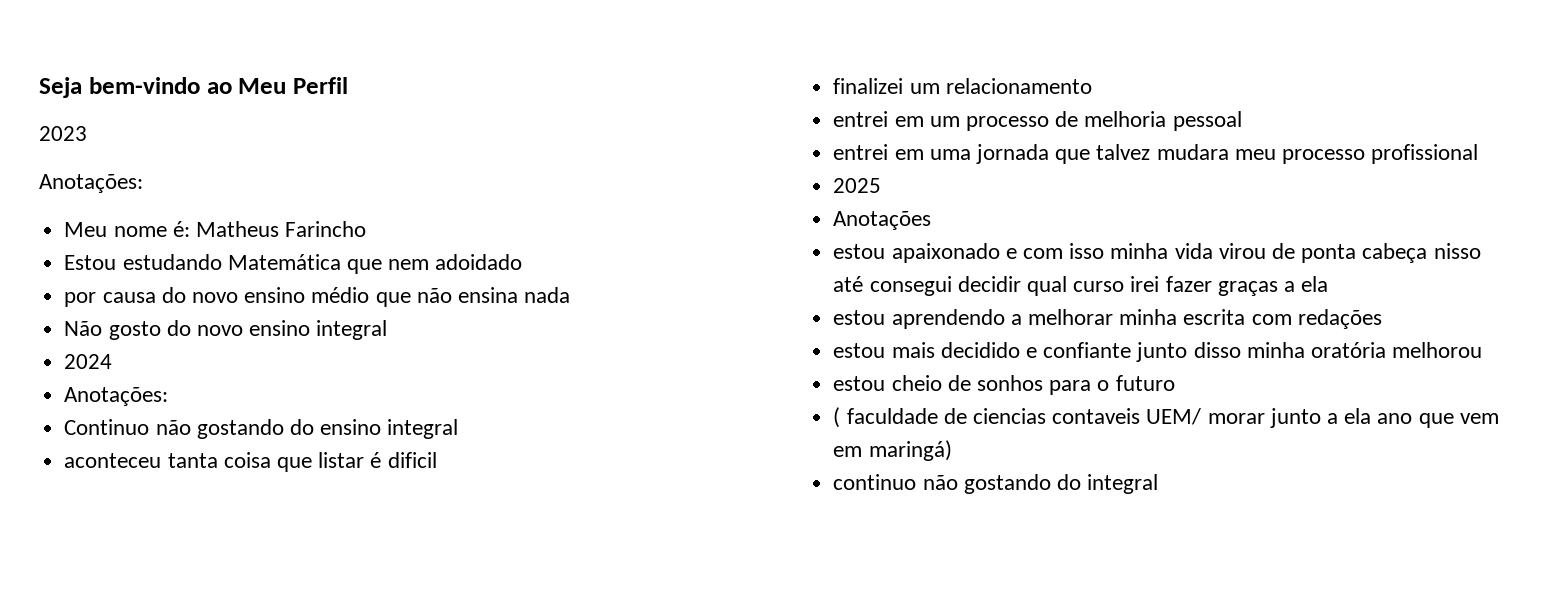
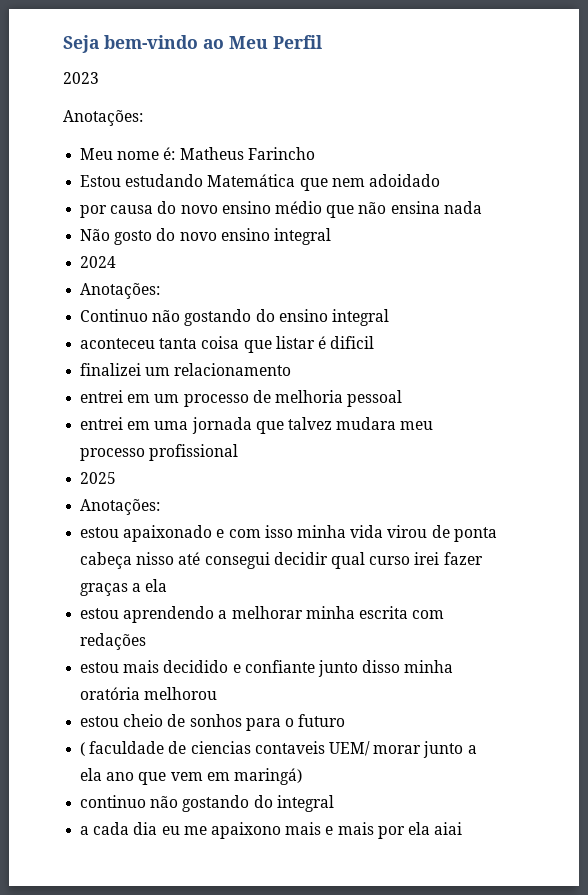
[833,211,932,230] Anotações -> [80,499,161,515] Anotações:
(1159, 484) none -> [80,822,463,839] // a cada dia eu me apaixono mais e mais por ela aiai

